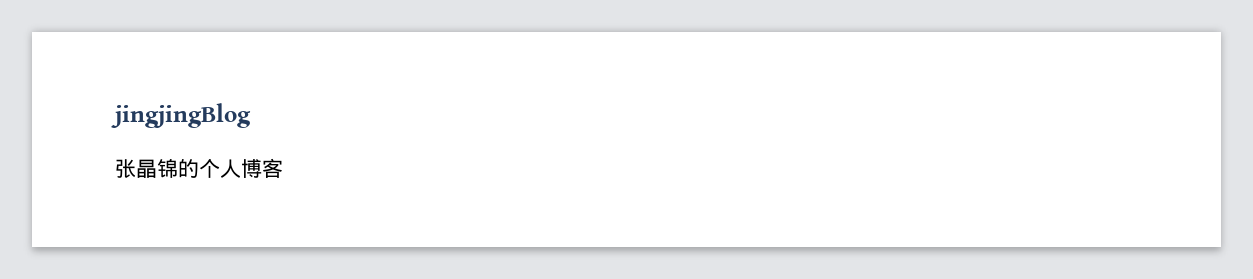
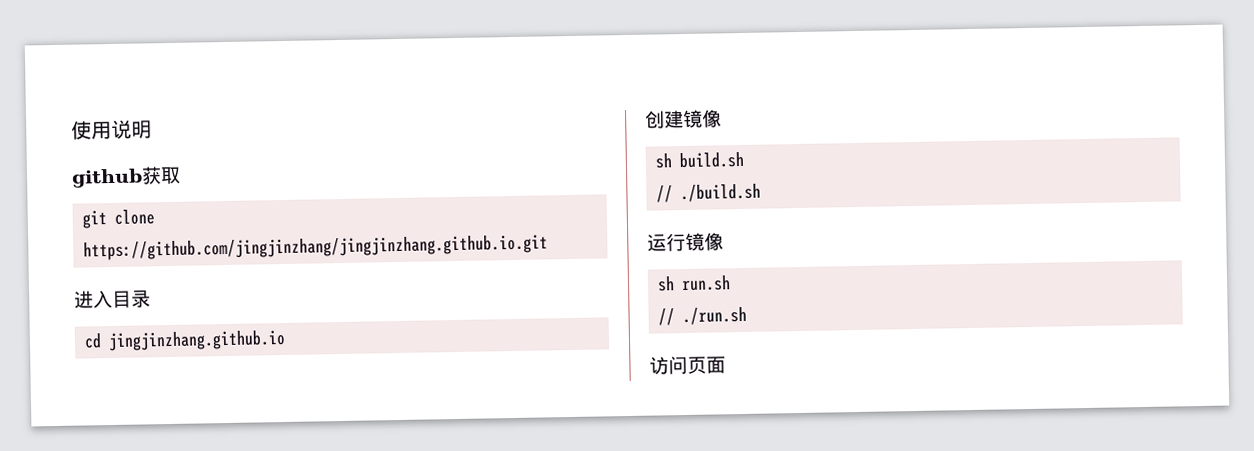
[111,103,251,128] [115,158,283,178] jingjingBlog // 张晶锦的个人博客 -> [71,119,152,140] [71,166,181,188] [82,209,156,229] [83,234,549,261] [74,289,151,309] [84,329,287,352] [644,109,722,129] [655,151,745,169] [656,183,762,203] [647,232,724,252] [657,275,732,292] [658,306,748,326] [649,355,726,375] 使用说明 // github获取 // git clone https://github.com/jingjinzhang/jingjinzhang.github.io.git // 进入目录 // cd jingjinzhang.github.io // 创建镜像 // sh build.sh // // ./build.sh // 运行镜像 // sh run.sh // // ./run.sh // 访问页面

